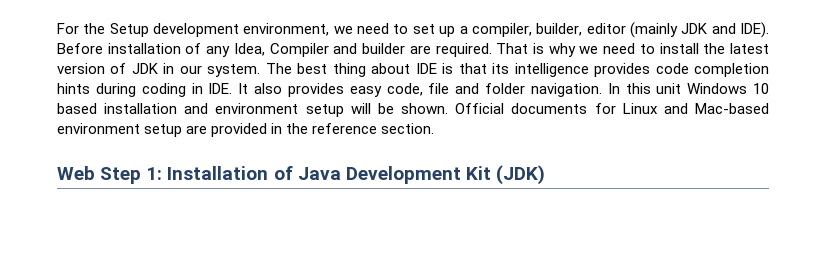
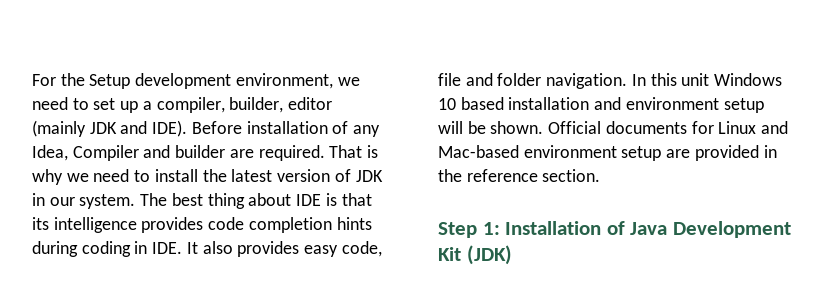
[57,166,95,180] Web -> (601, 175) none

